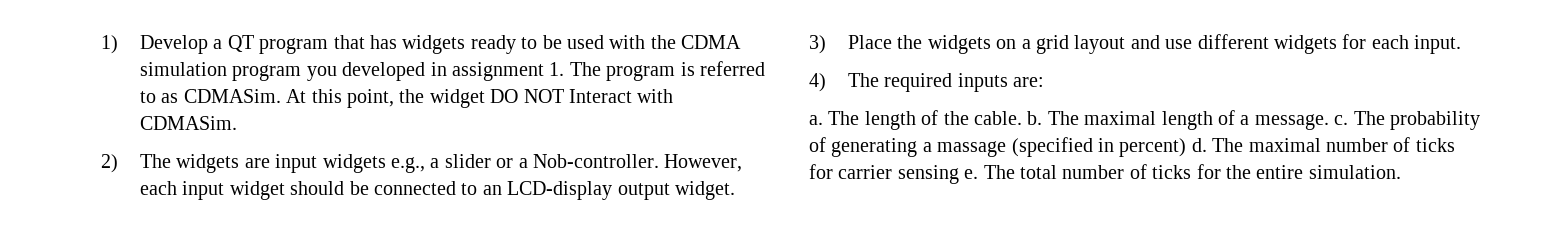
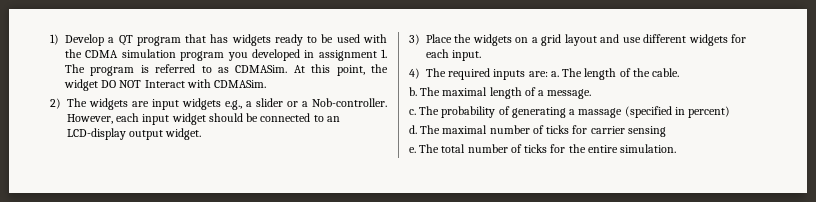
(1045, 82) // -> (548, 74) none
(1022, 118) none -> (680, 72) //
(1329, 122) none -> (592, 94) //
(1187, 147) none -> (731, 112) //
(959, 174) none -> (666, 131) //

